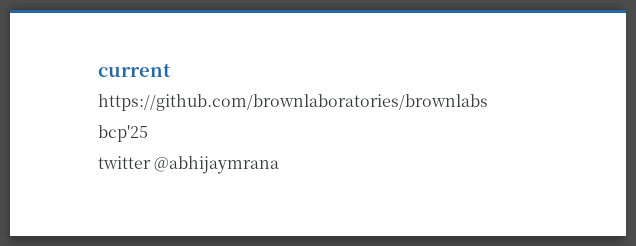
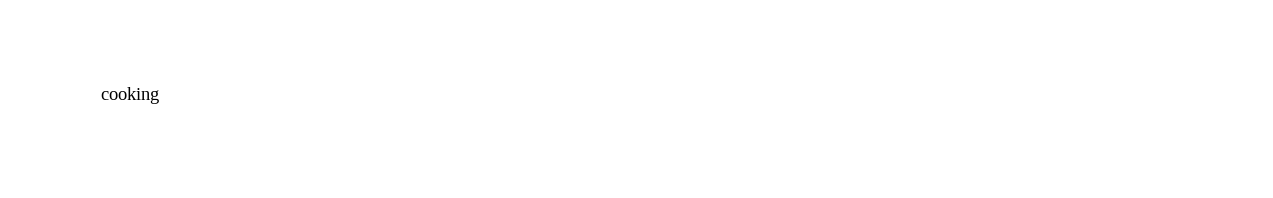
[98,64,171,77] [98,94,488,111] [98,125,148,142] [98,156,280,174] current // https://github.com/brownlaboratories/brownlabs // bcp'25 // twitter @abhijaymrana -> [101,87,159,104] cooking

